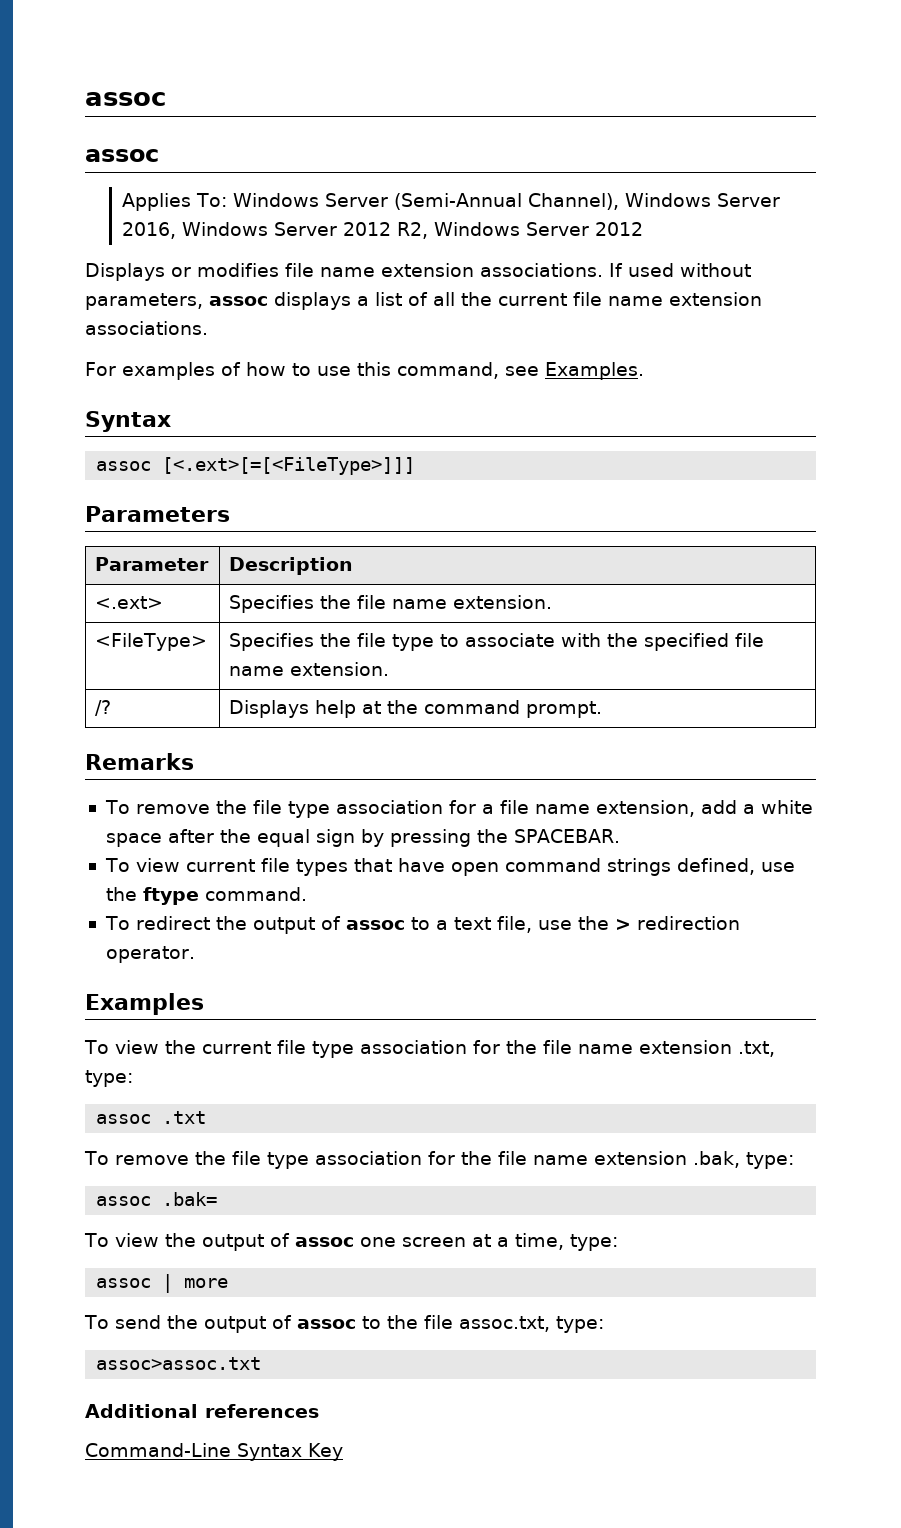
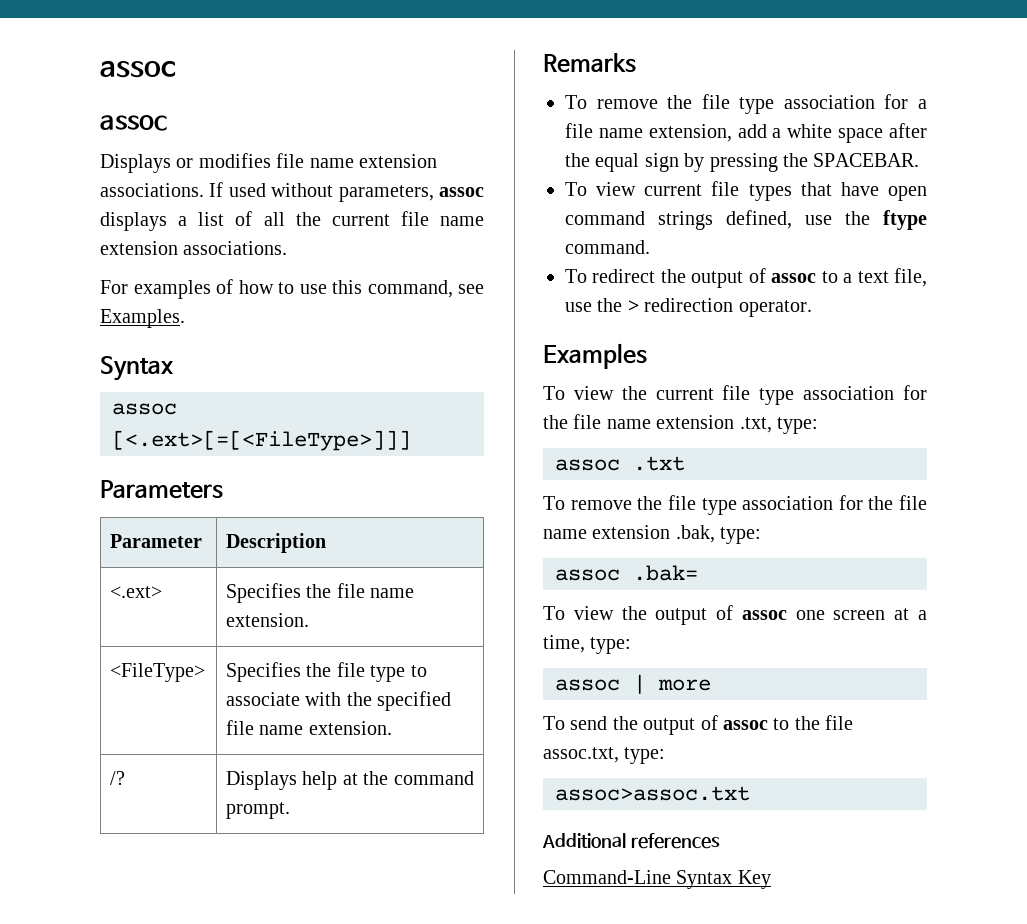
[122,193,781,211] [122,222,644,239] // Applies To: Windows Server (Semi-Annual Channel), Windows Server 2016, Windows Server 2012 R2, Windows Server 2012 -> (167, 123) none

